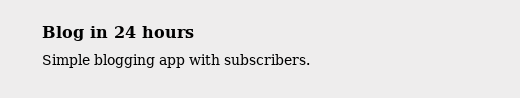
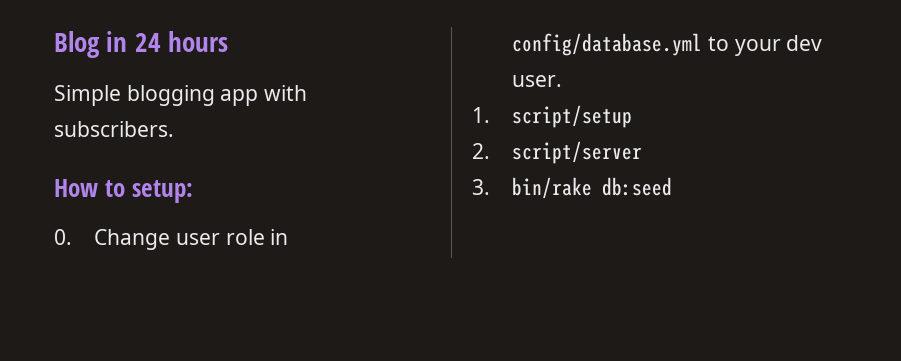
(310, 59) none -> [54,179,193,203] [54,229,289,250] [512,33,823,56] [512,75,563,87] [472,105,633,128] [472,141,643,164] [472,177,673,199] // How to setup: // 0. Change user role in config/database.yml to your dev user. // 1. script/setup // 2. script/server // 3. bin/rake db:seed

